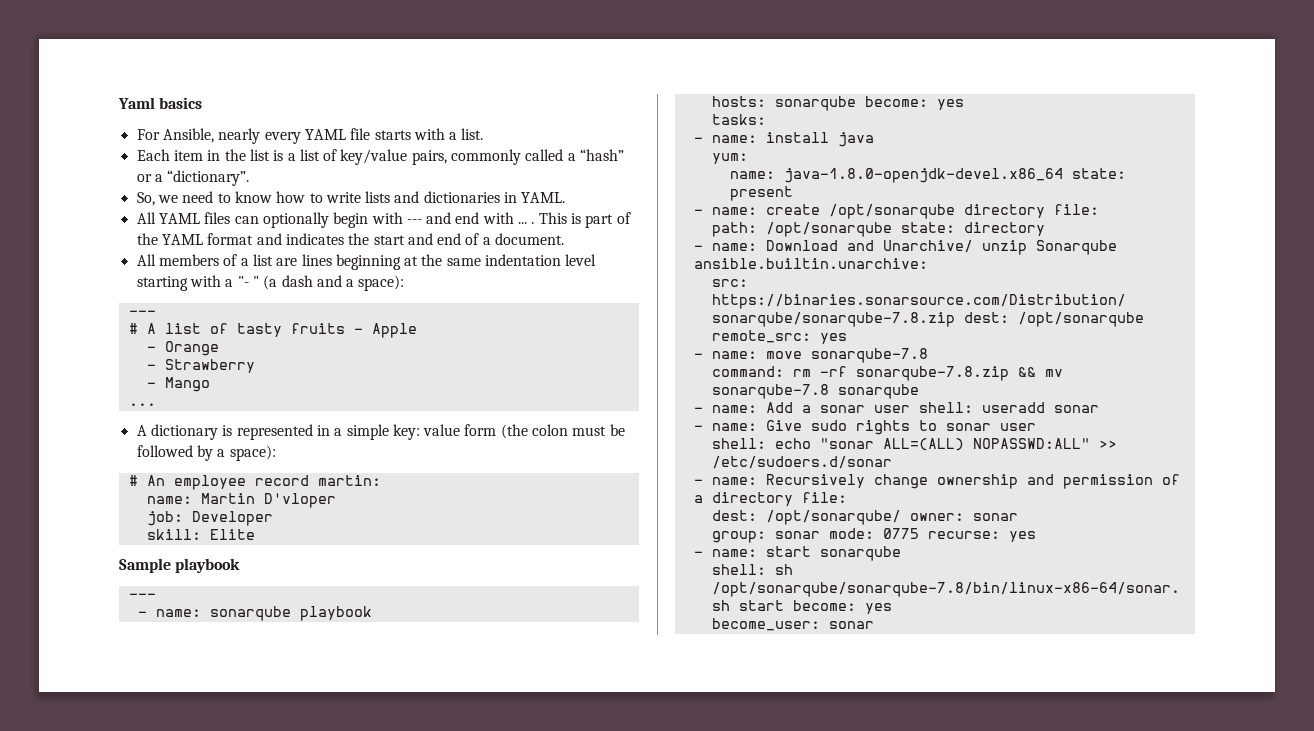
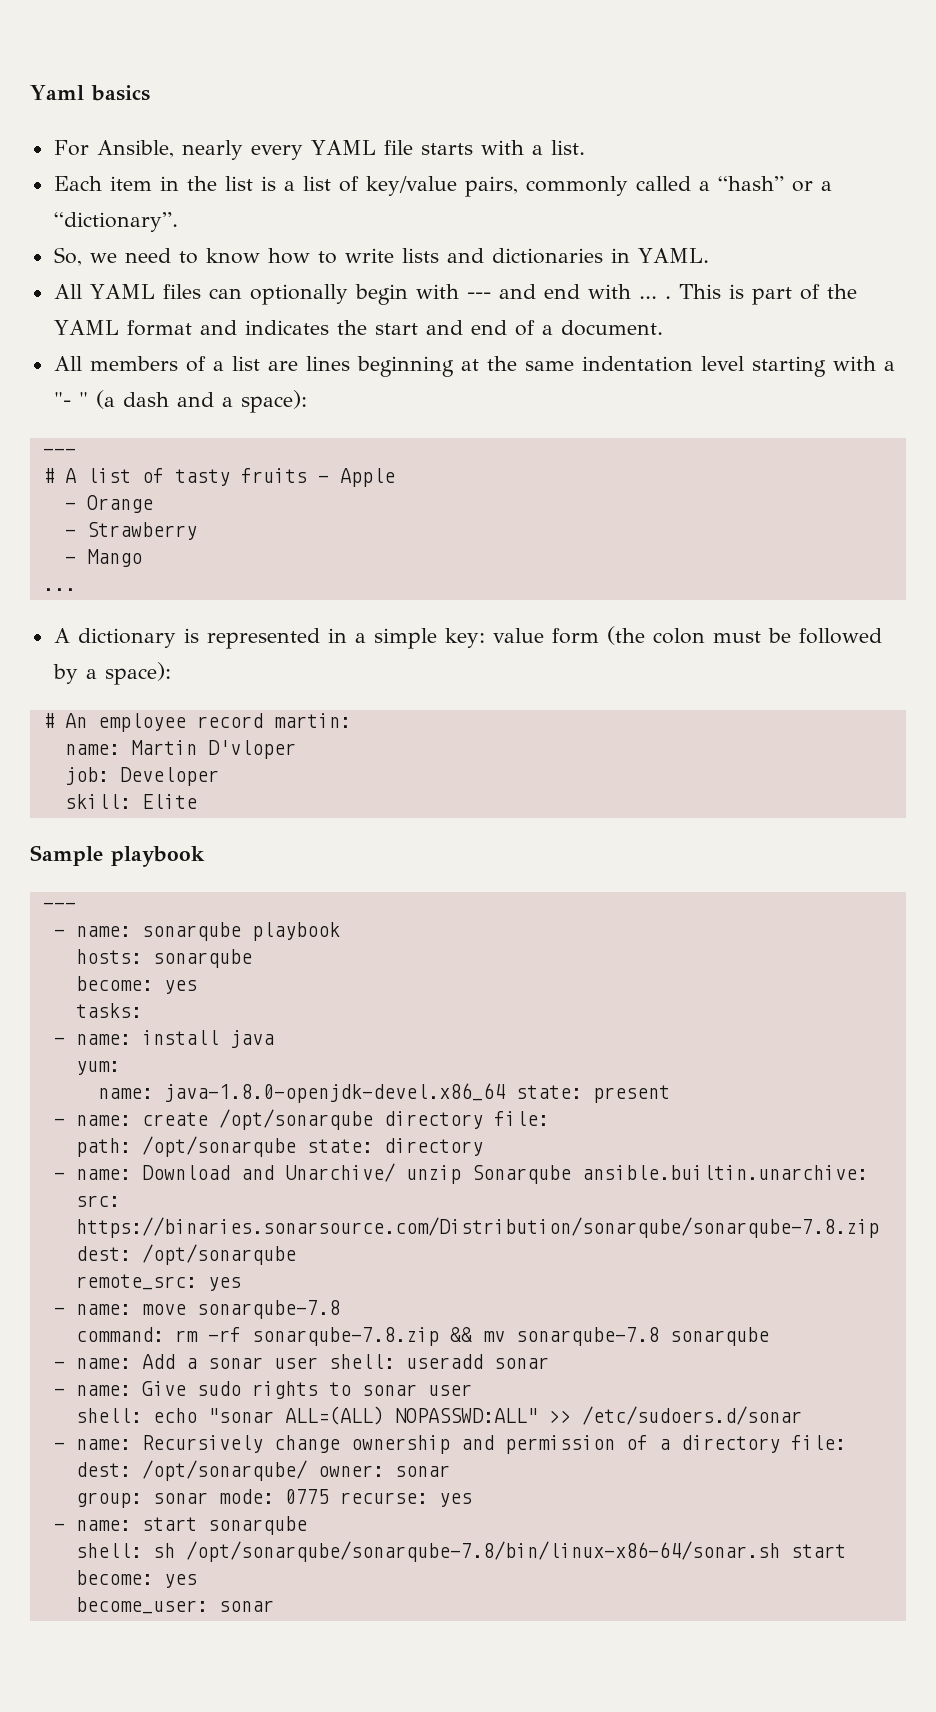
(856, 103) none -> (252, 958) //

